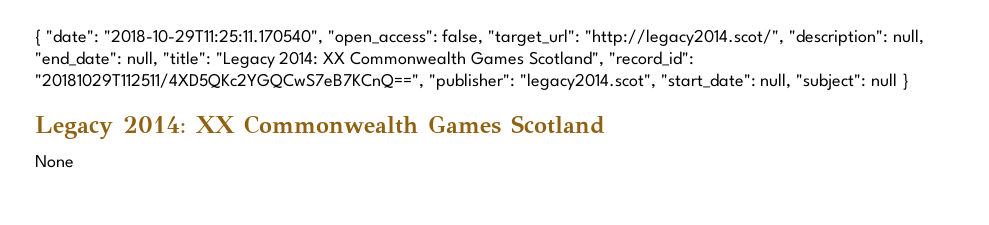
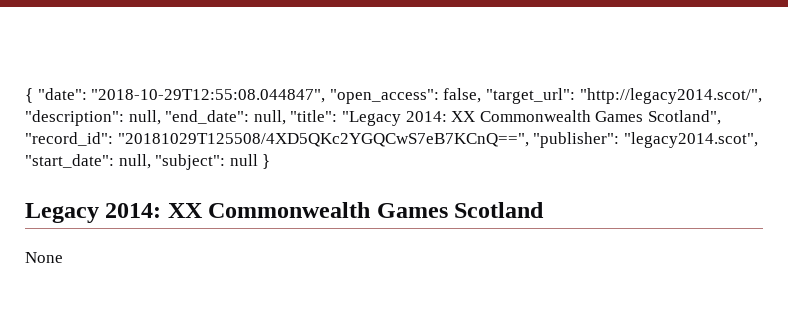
[103,29,323,45] "2018-10-29T11:25:11.170540", -> [91,89,326,103] "2018-10-29T12:55:08.044847",
[35,73,424,89] "20181029T112511/4XD5QKc2YGQCwS7eB7KCnQ==", -> [117,133,529,147] "20181029T125508/4XD5QKc2YGQCwS7eB7KCnQ==",

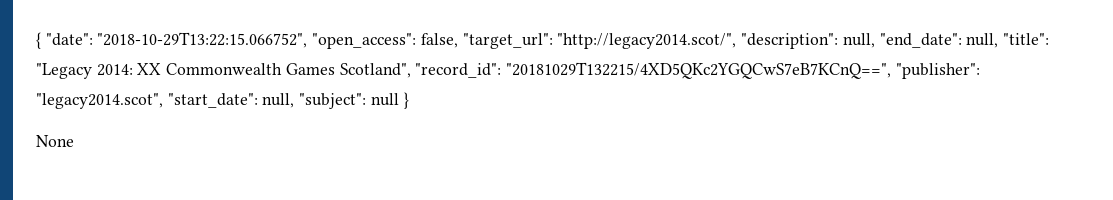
[91,89,326,103] "2018-10-29T12:55:08.044847", -> [97,32,308,48] "2018-10-29T13:22:15.066752",
[117,133,529,147] "20181029T125508/4XD5QKc2YGQCwS7eB7KCnQ==", -> [506,62,892,79] "20181029T132215/4XD5QKc2YGQCwS7eB7KCnQ==",
[25,202,545,223] // Legacy 2014: XX Commonwealth Games Scotland -> (409, 100) none

